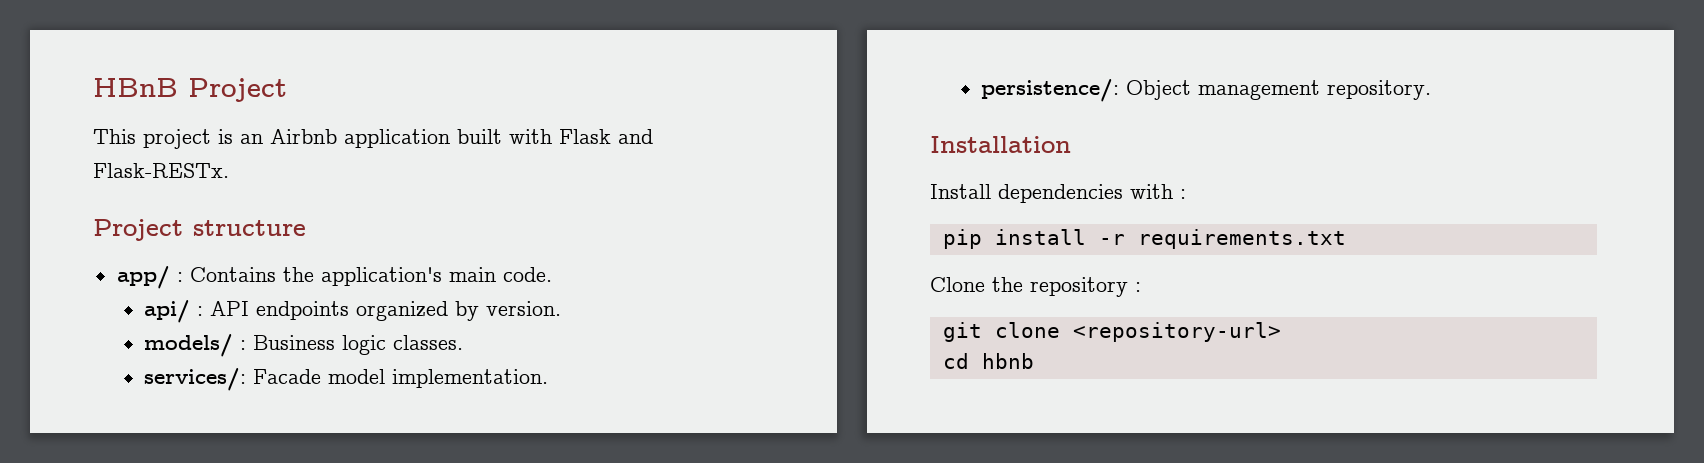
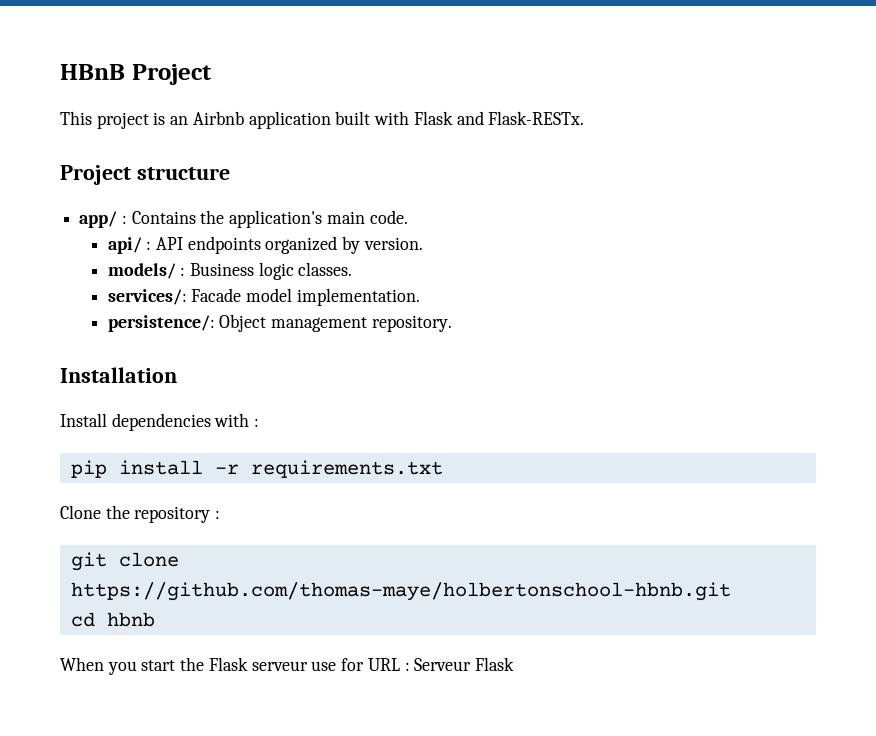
[1072,322,1281,342] <repository-url> -> [70,582,731,601] https://github.com/thomas-maye/holbertonschool-hbnb.git
(1034, 361) none -> [60,657,514,675] // When you start the Flask serveur use for URL : Serveur Flask

